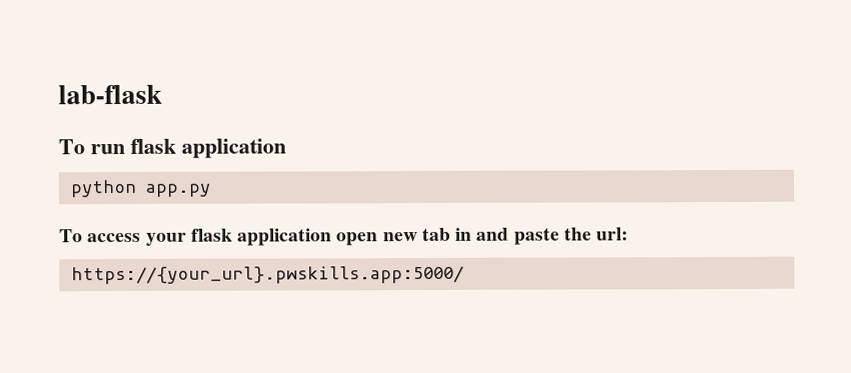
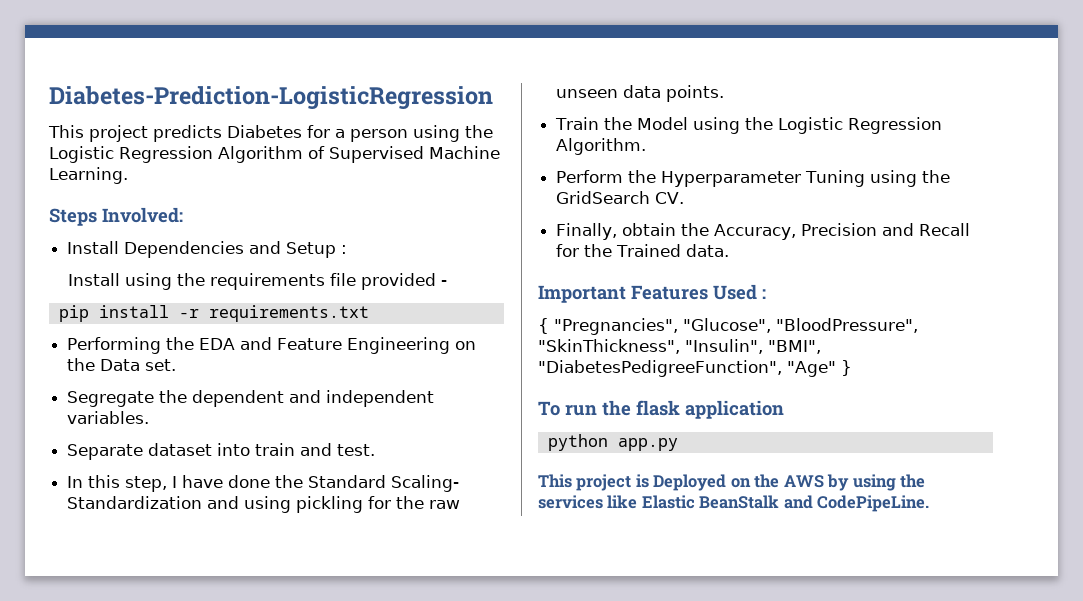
[58,84,162,105] lab-flask -> [49,86,493,110] [48,125,493,142] [49,146,500,163] [49,167,128,184] [49,207,183,226] [67,241,348,258] [68,273,448,290] [58,305,369,322] [67,337,477,354] [67,358,177,371] [67,390,435,407] [67,411,150,424] [67,443,376,460] [67,475,460,492] [67,496,461,513] [556,85,725,102] [555,117,943,134] [556,138,647,155] [556,170,951,187] [556,191,685,204] [556,223,971,240] [556,244,730,257] [538,284,766,303] [538,318,918,335] [538,339,821,354] [538,360,852,377] Diabetes-Prediction-LogisticRegression // This project predicts Diabetes for a person using the Logistic Regression Algorithm of Supervised Machine Learning. // Steps Involved: // Install Dependencies and Setup : // Install using the requirements file provided - // pip install -r requirements.txt // Performing the EDA and Feature Engineering on the Data set. // Segregate the dependent and independent variables. // Separate dataset into train and test. // In this step, I have done the Standard Scaling- Standardization and using pickling for the raw unseen data points. // Train the Model using the Logistic Regression Algorithm. // Perform the Hyperparameter Tuning using the GridSearch CV. // Finally, obtain the Accuracy, Precision and Recall for the Trained data. // Important Features Used : // { "Pregnancies", "Glucose", "BloodPressure", "SkinThickness", "Insulin", "BMI", "DiabetesPedigreeFunction", "Age" }
(125, 149) none -> [602,400,631,416] the
[59,227,630,246] [70,265,464,285] To access your flask application open new tab in and paste the url: // https://{your_url}.pwskills.app:5000/ -> [538,474,926,491] [538,495,930,512] This project is Deployed on the AWS by using the services like Elastic BeanStalk and CodePipeLine.

